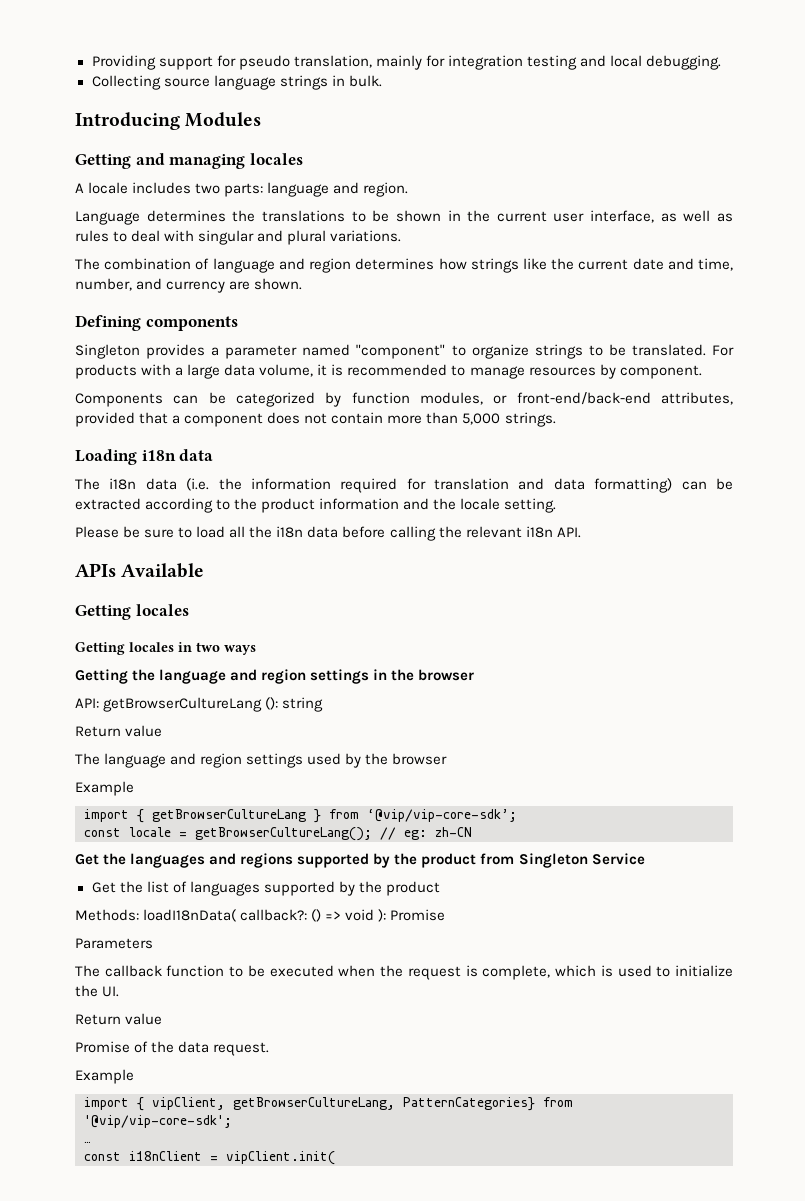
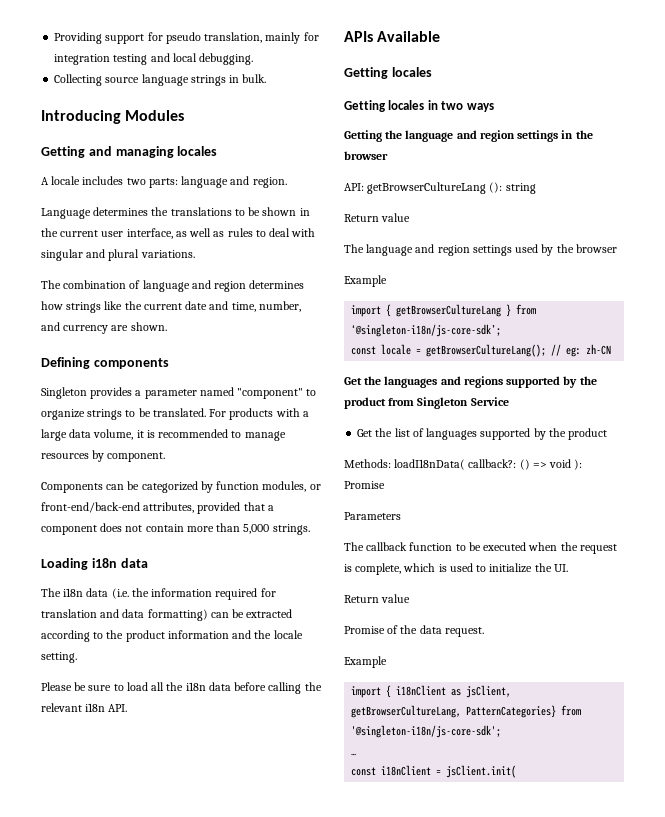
[367,809,517,822] ‘@vip/vip-core-sdk’; -> [351,324,502,337] ‘@singleton-i18n/js-core-sdk’;
[152,1097,225,1110] vipClient, -> [396,685,512,698] i18nClient as jsClient,
[84,1115,232,1128] '@vip/vip-core-sdk'; -> [351,725,502,738] '@singleton-i18n/js-core-sdk';
[226,1151,335,1165] vipClient.init( -> [446,765,517,778] jsClient.init(

